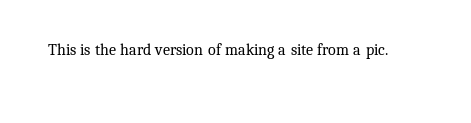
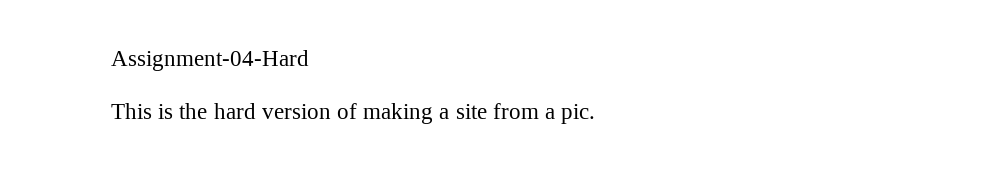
(48, 49) none -> [111,50,309,71] Assignment-04-Hard //

